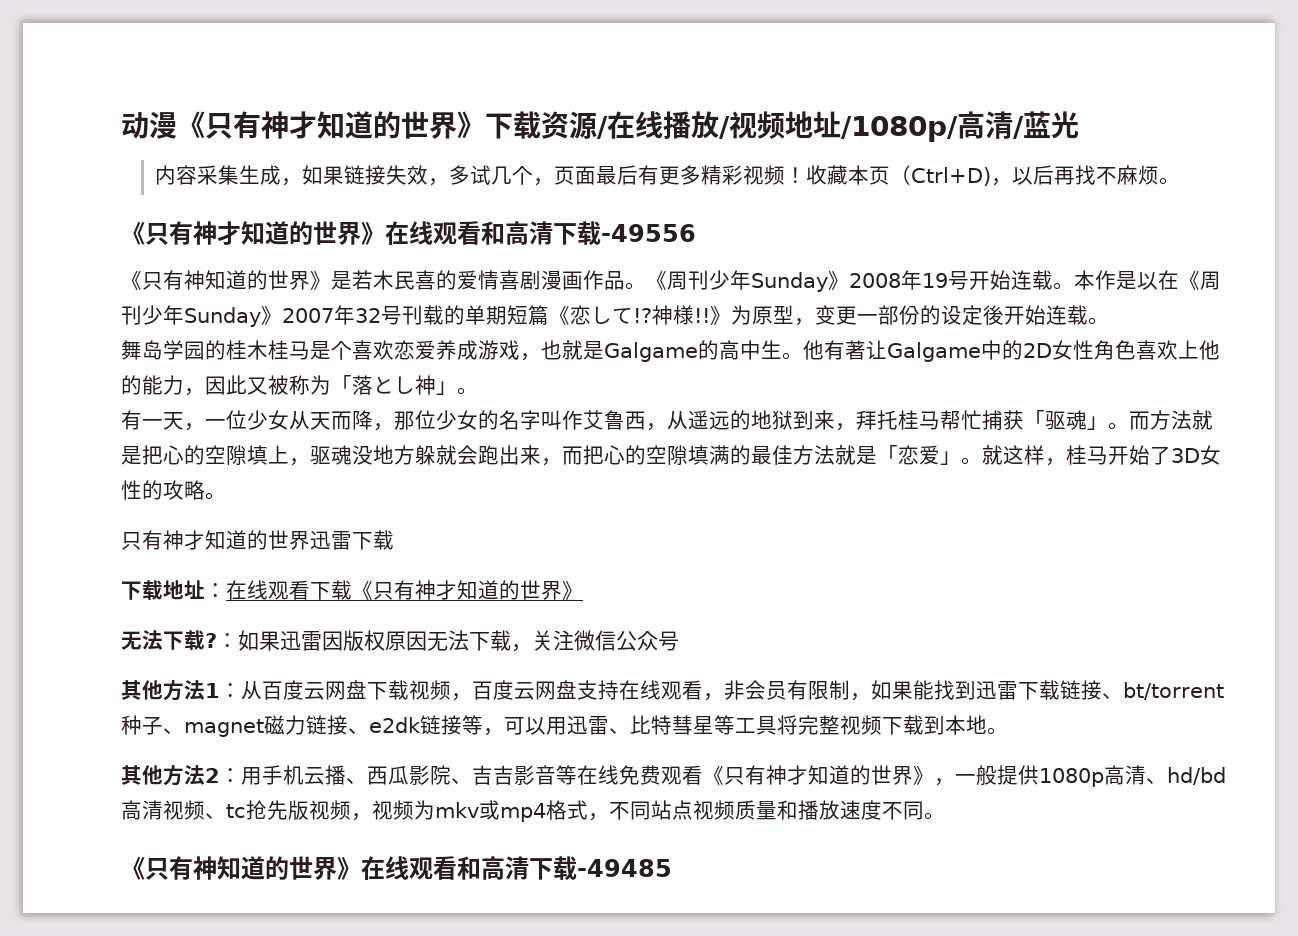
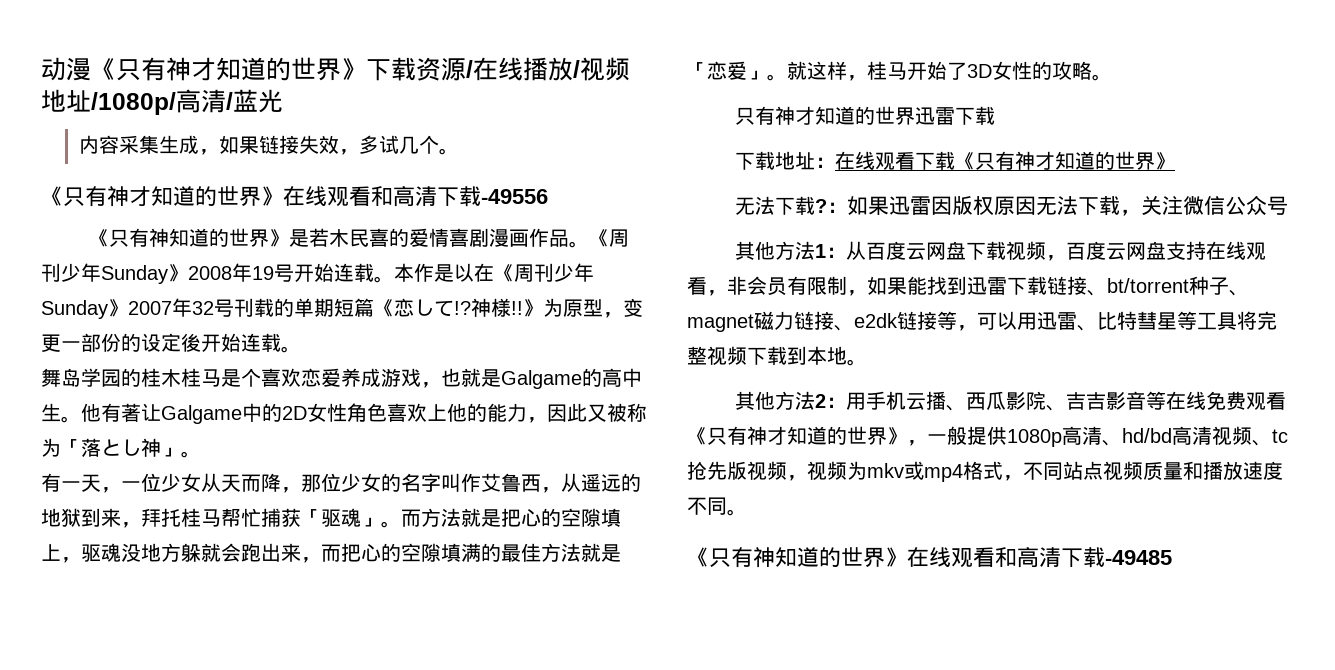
[533,165,1160,186] ，页面最后有更多精彩视频！收藏本页（Ctrl+D)，以后再找不麻烦 -> (440, 144) none

